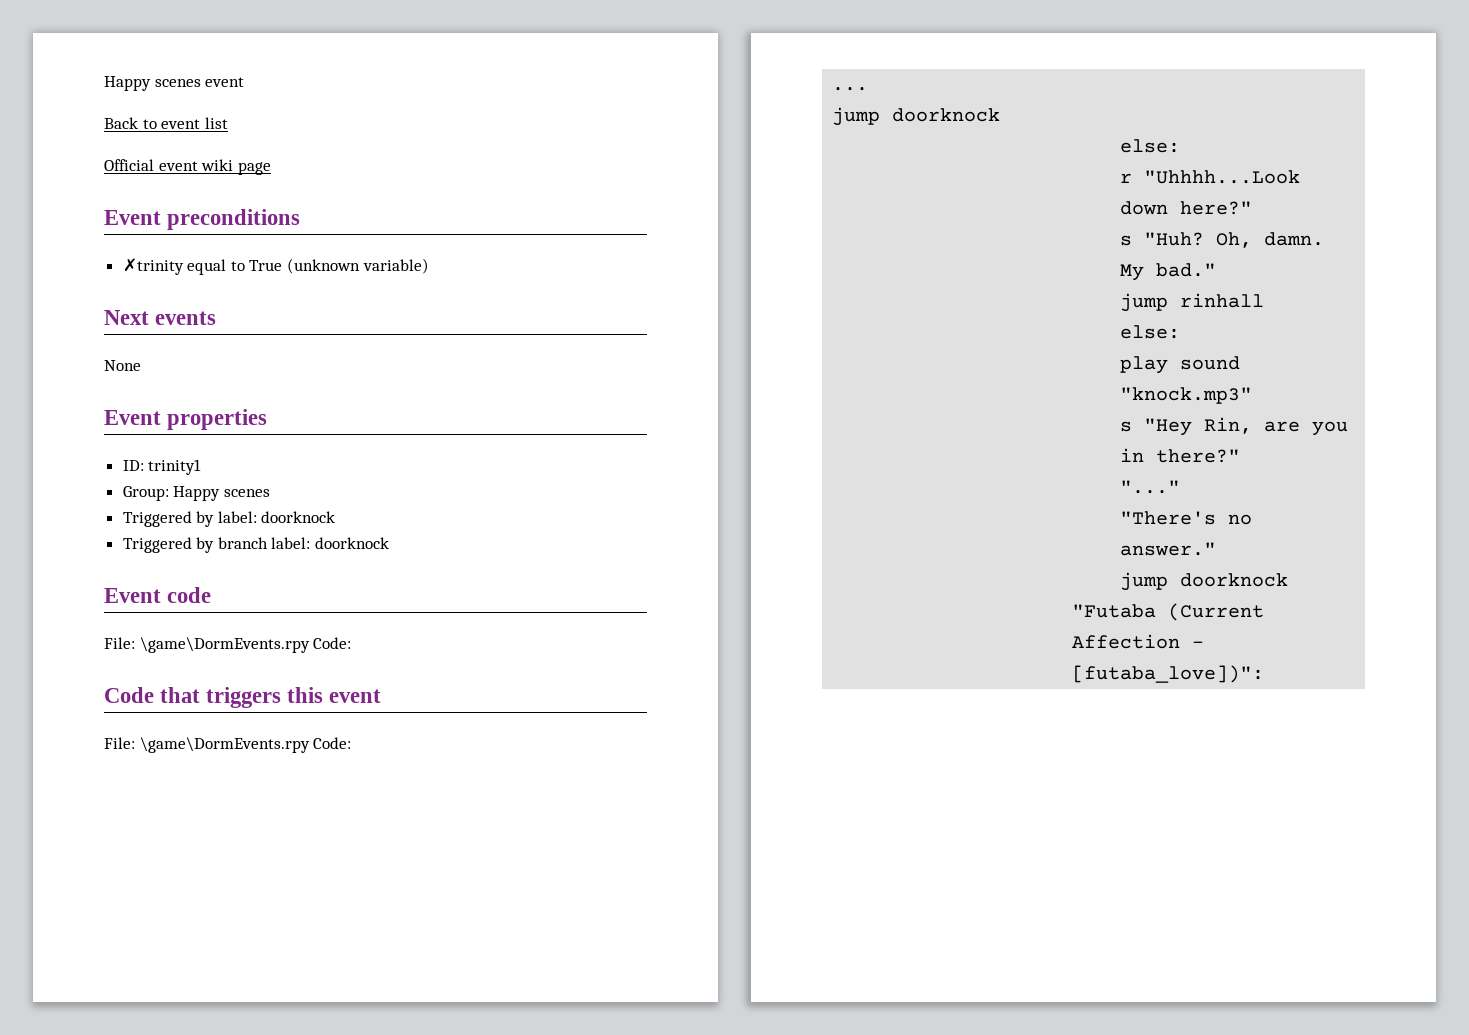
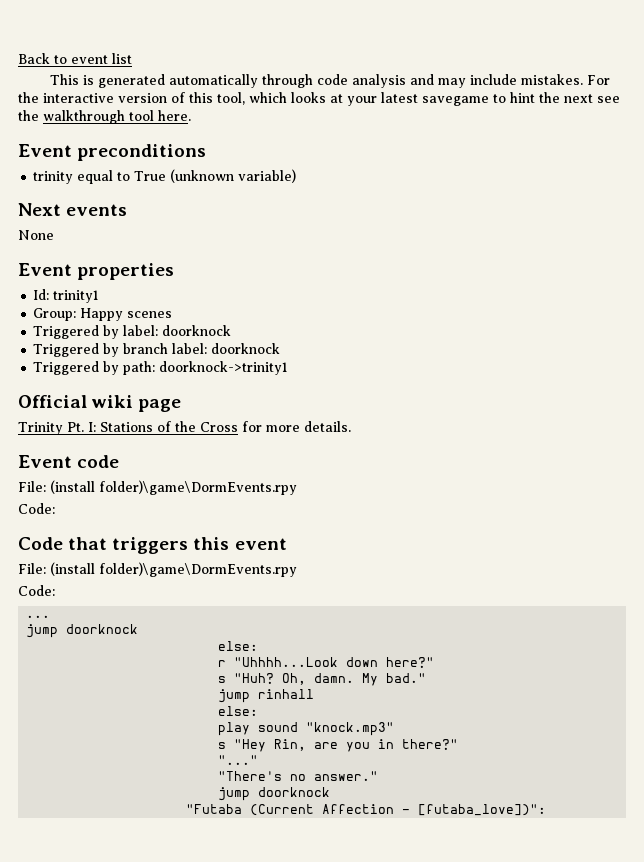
[104,76,245,91] Happy scenes event // -> (18, 58) none
[104,159,271,175] Official event wiki page -> [50,74,611,88] [18,92,620,106] [18,110,191,124] This is generated automatically through code analysis and may include mistakes. For the interactive version of this tool, which looks at your latest savegame to hint the next see the walkthrough tool here.
[122,258,184,275] ✗trinity -> [33,171,74,184] trinity
[122,460,144,471] ID: -> [33,289,50,300] Id:
(390, 543) none -> [33,361,289,375] [18,395,182,412] [18,421,351,435] // Triggered by path: doorknock->trinity1 // Official wiki page // Trinity Pt. I: Stations of the Cross for more details.
[139,637,310,653] \game\DormEvents.rpy -> [50,480,297,495] (install folder)\game\DormEvents.rpy //
[139,737,310,753] \game\DormEvents.rpy -> [50,562,297,577] (install folder)\game\DormEvents.rpy //

